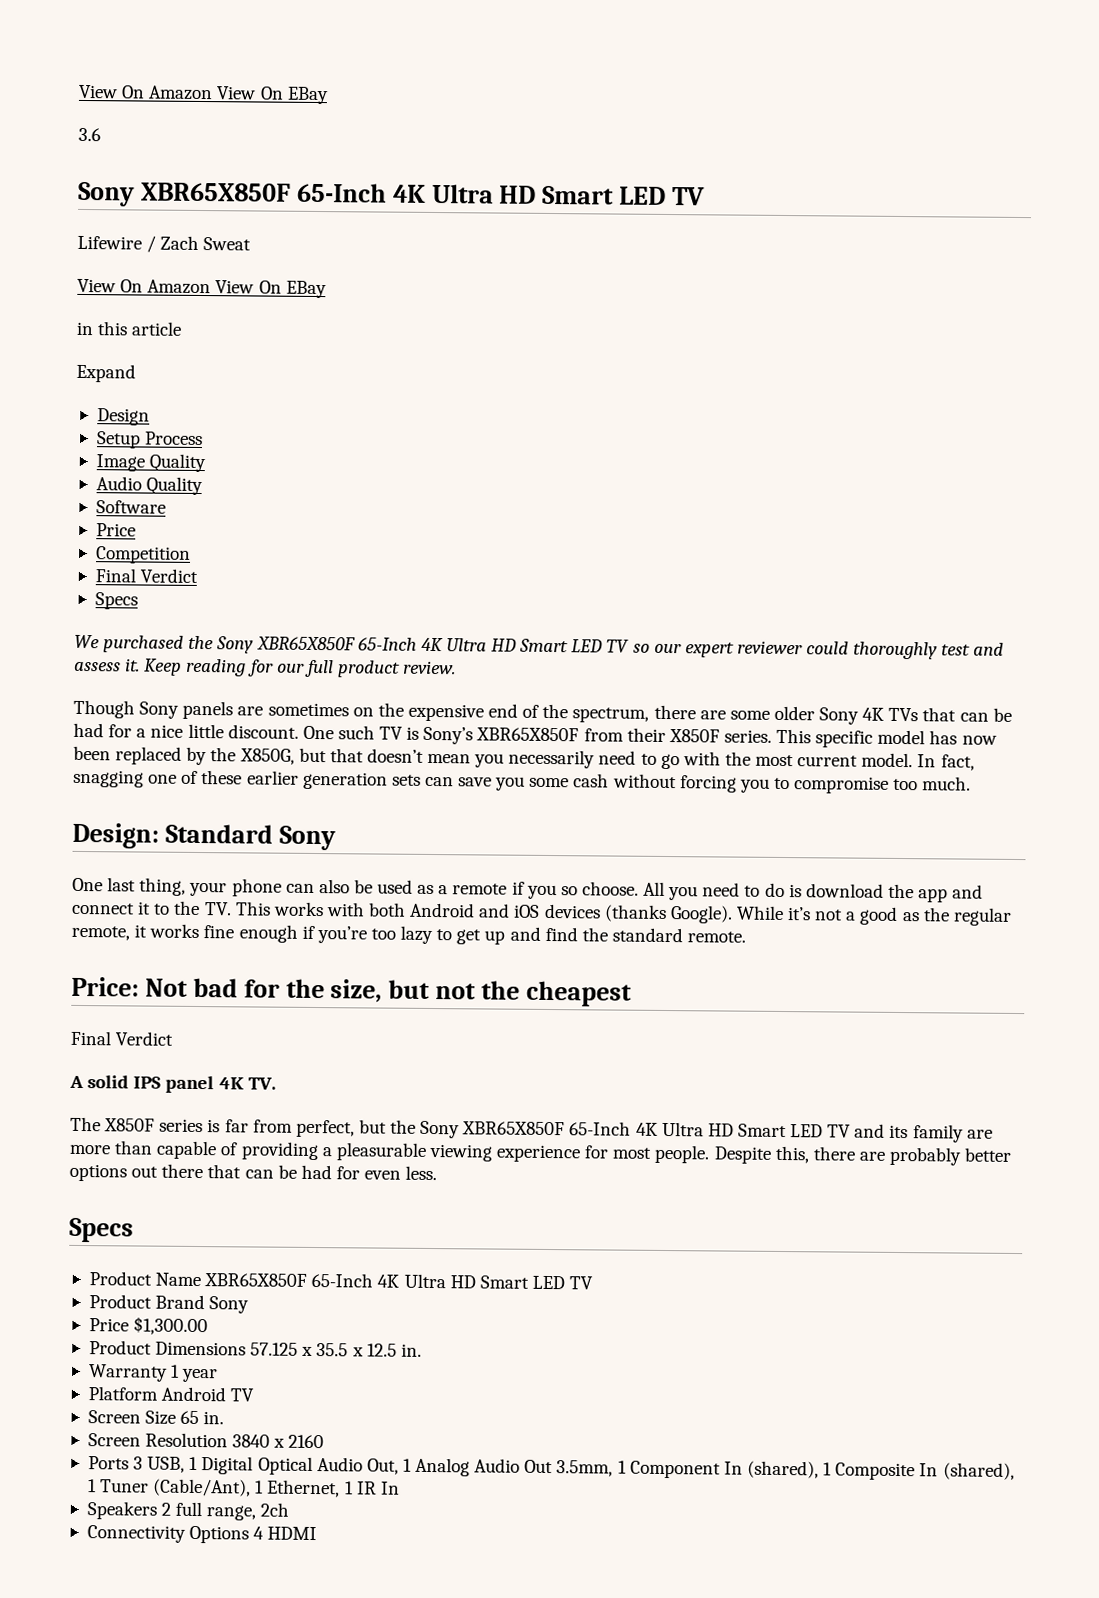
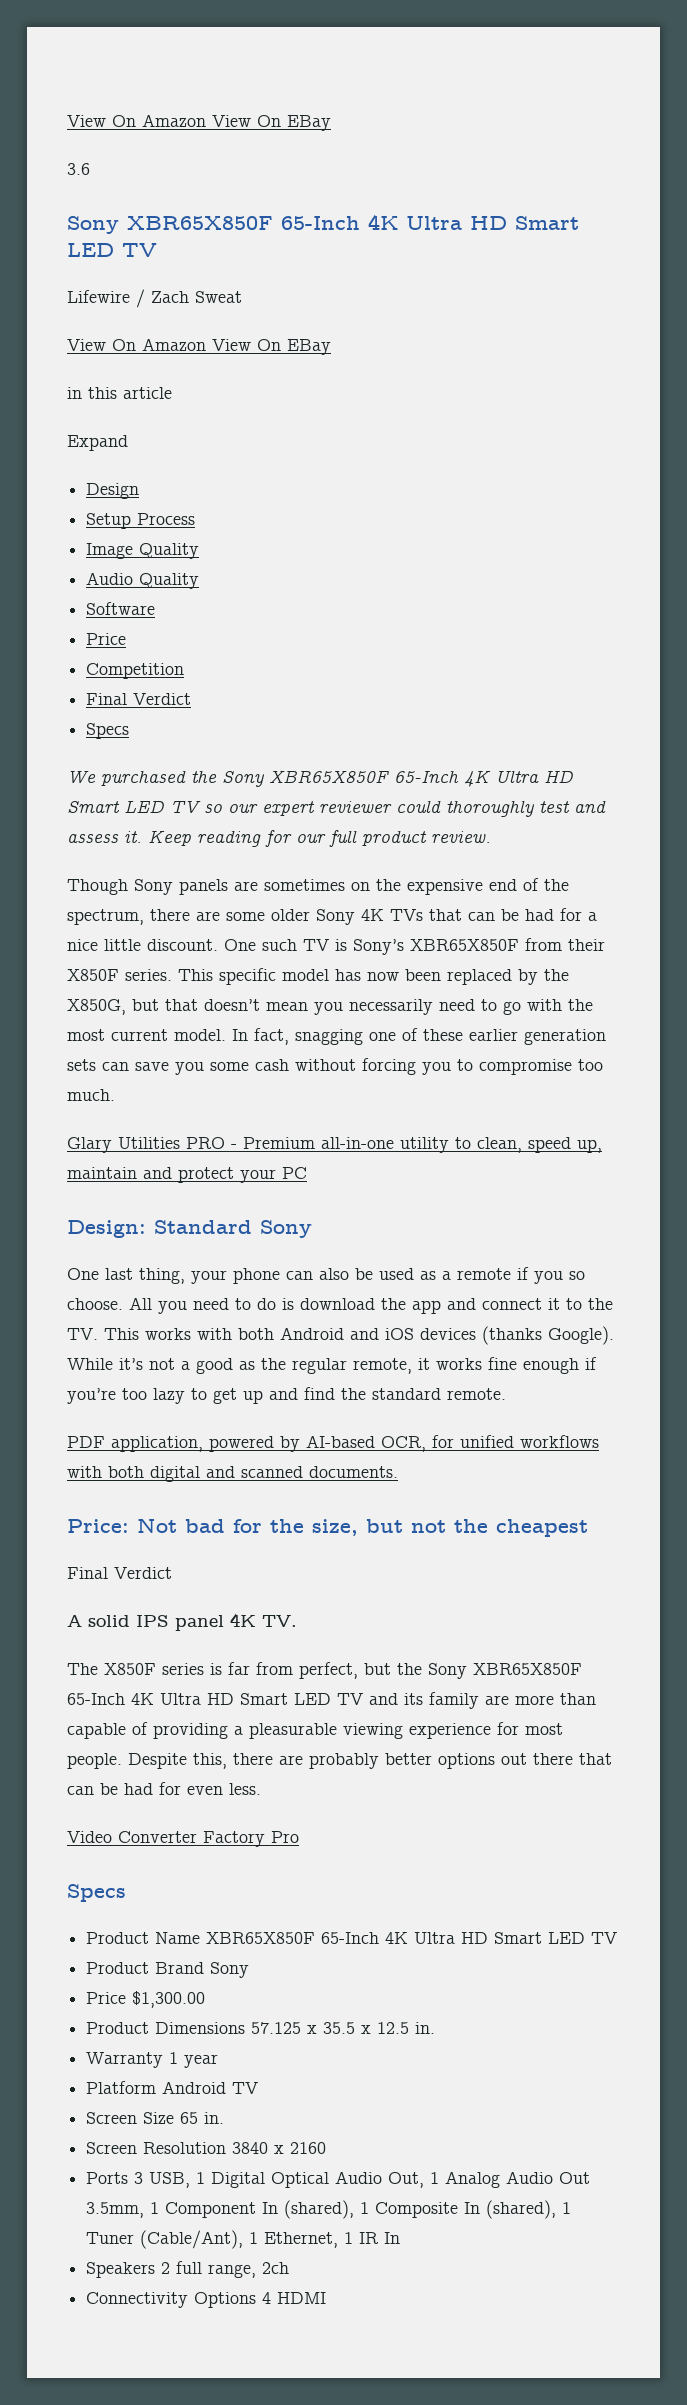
(972, 783) none -> [67,1137,602,1153] [67,1167,307,1183] // Glary Utilities PRO - Premium all-in-one utility to clean, speed up, maintain and protect your PC
(747, 937) none -> [67,1435,599,1452] [67,1466,398,1482] // PDF application, powered by AI-based OCR, for unified workflows with both digital and scanned documents.
(438, 1173) none -> [67,1831,299,1847] // Video Converter Factory Pro

